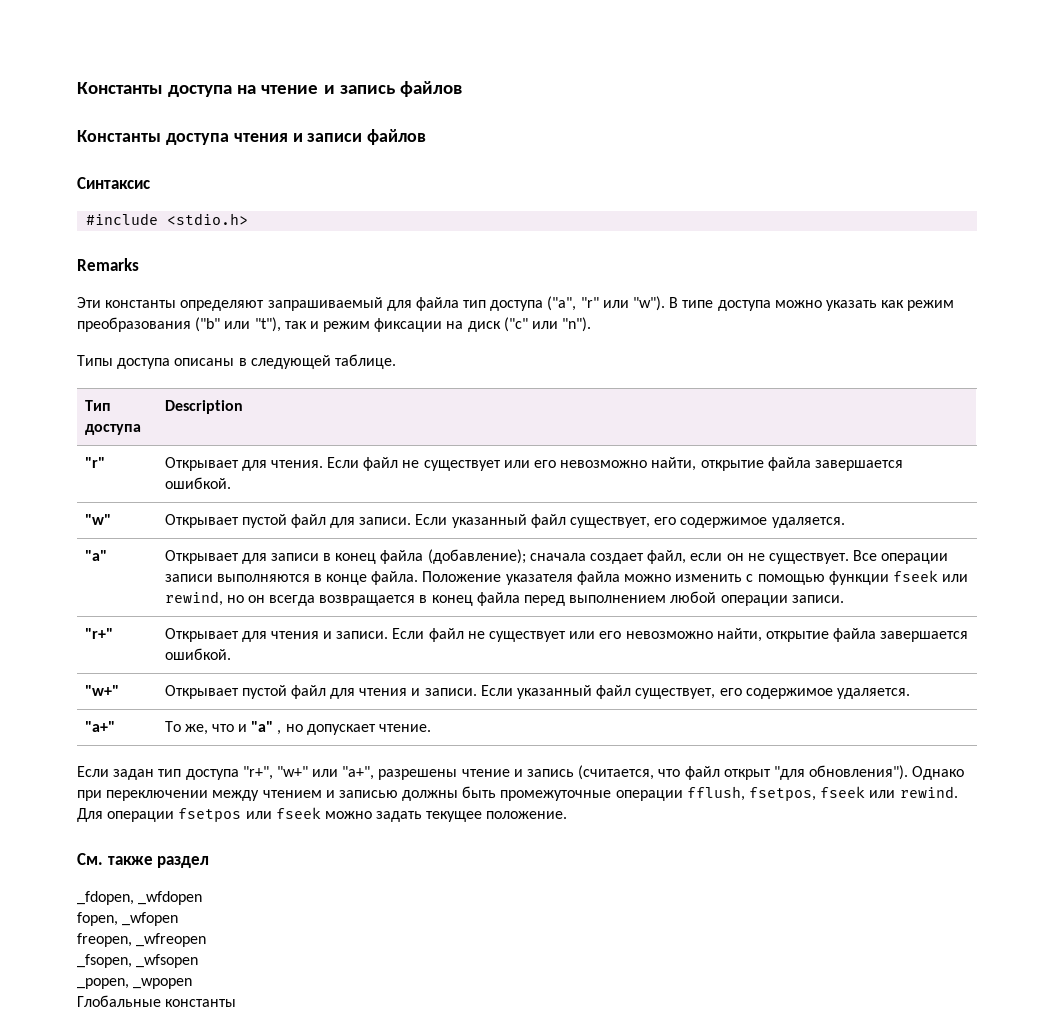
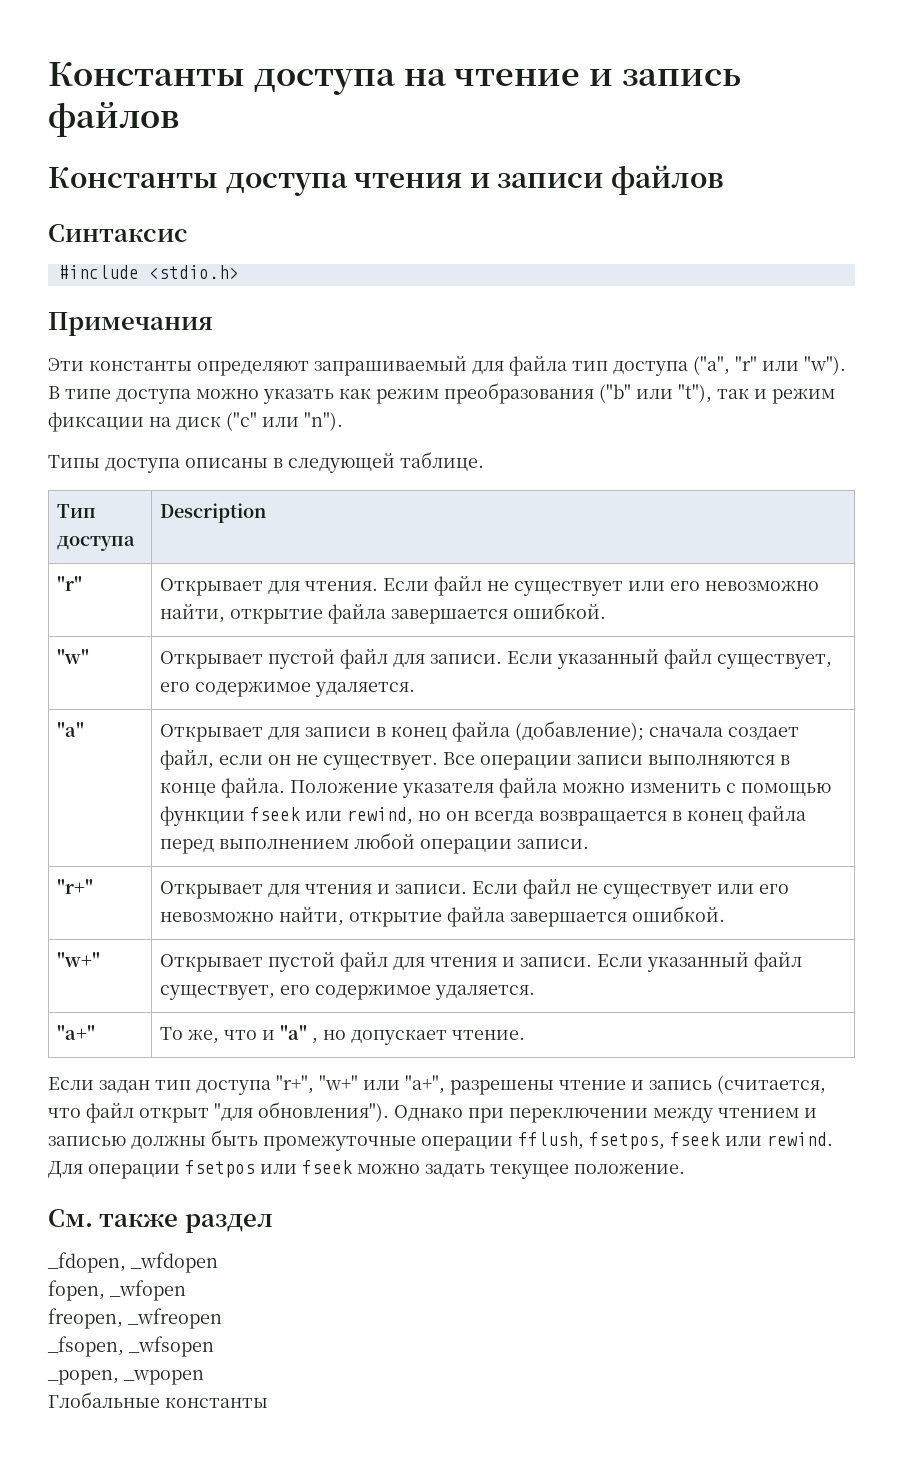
[77,258,139,271] Remarks -> [48,312,213,336] Примечания

